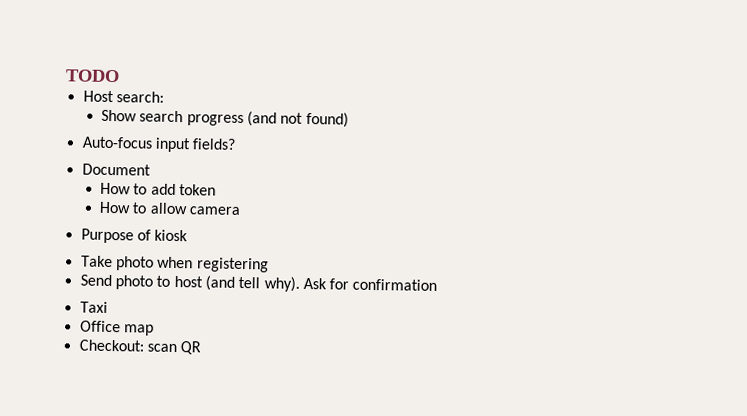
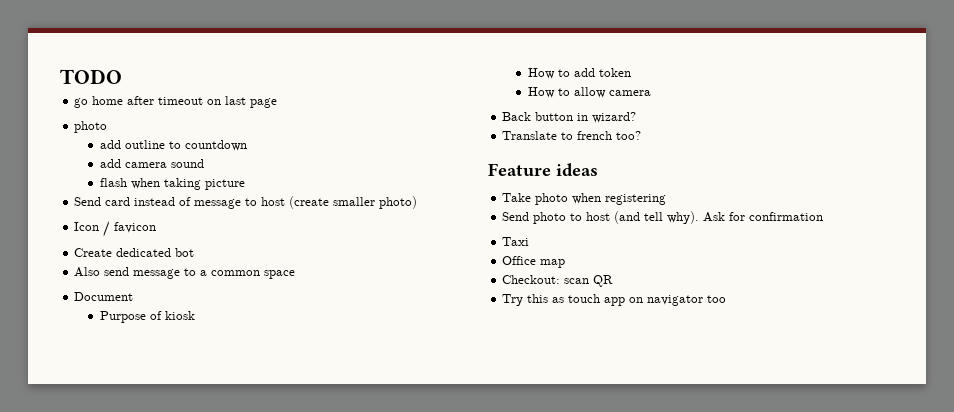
[82,90,164,103] [100,109,349,128] [81,136,237,153] [81,163,151,176] Host search: // Show search progress (and not found) // Auto-focus input fields? // Document -> [74,96,278,108] [74,121,108,133] [99,140,247,151] [99,159,204,168] [99,178,245,190] [74,196,418,209] [74,221,157,237] [74,248,195,257] [74,267,296,279] [74,292,134,301] [99,311,195,323] go home after timeout on last page // photo // add outline to countdown // add camera sound // flash when taking picture // Send card instead of message to host (create smaller photo) // Icon / favicon // Create dedicated bot // Also send message to a common space // Document // Purpose of kiosk
[80,228,189,244] Purpose of kiosk -> [502,112,637,123] [502,131,642,140] [488,163,598,177] Back button in wizard? // Translate to french too? // Feature ideas
(202, 348) none -> [502,294,727,306] // Try this as touch app on navigator too

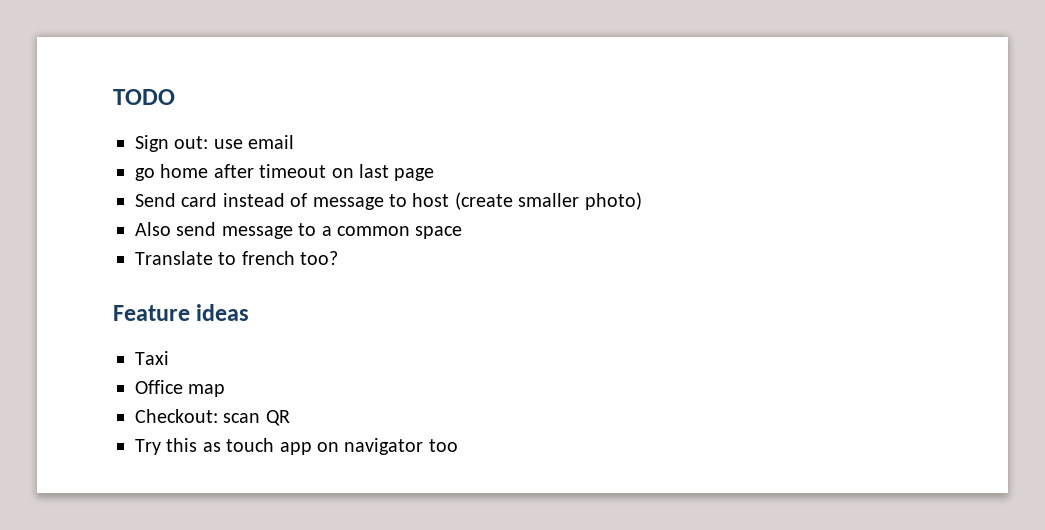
(122, 76) none -> [135,135,295,152] // Sign out: use email
[74,121,108,133] [99,140,247,151] [99,159,204,168] [99,178,245,190] // photo // add outline to countdown // add camera sound // flash when taking picture -> (435, 174) none
[74,221,157,237] [74,248,195,257] // Icon / favicon // Create dedicated bot -> (642, 201) none
[74,292,134,301] [99,311,195,323] [527,68,631,79] [527,87,651,98] [502,112,637,123] // Document // Purpose of kiosk // How to add token // How to allow camera // Back button in wizard? -> (463, 232) none
[502,193,667,205] [502,211,824,224] // Take photo when registering // Send photo to host (and tell why). Ask for confirmation -> (250, 312) none

